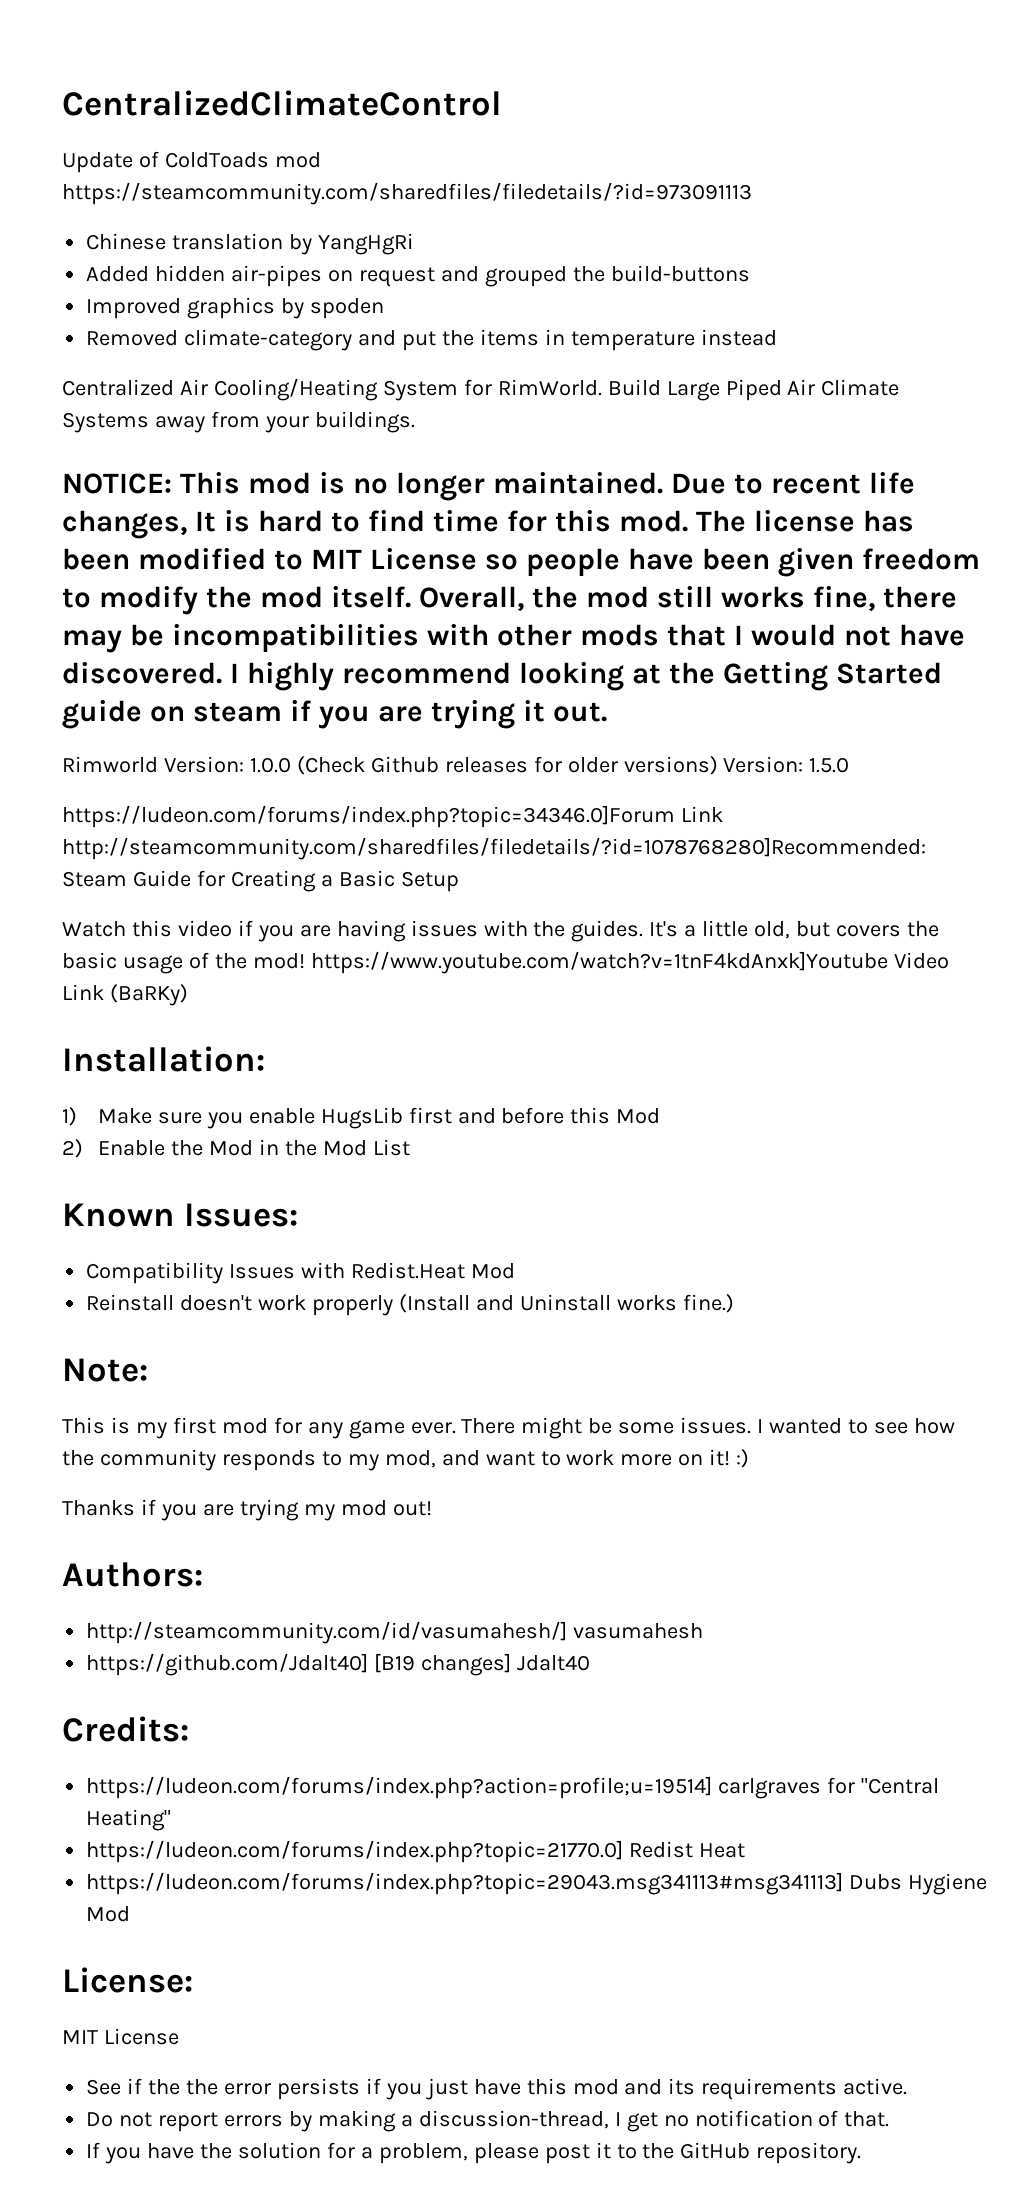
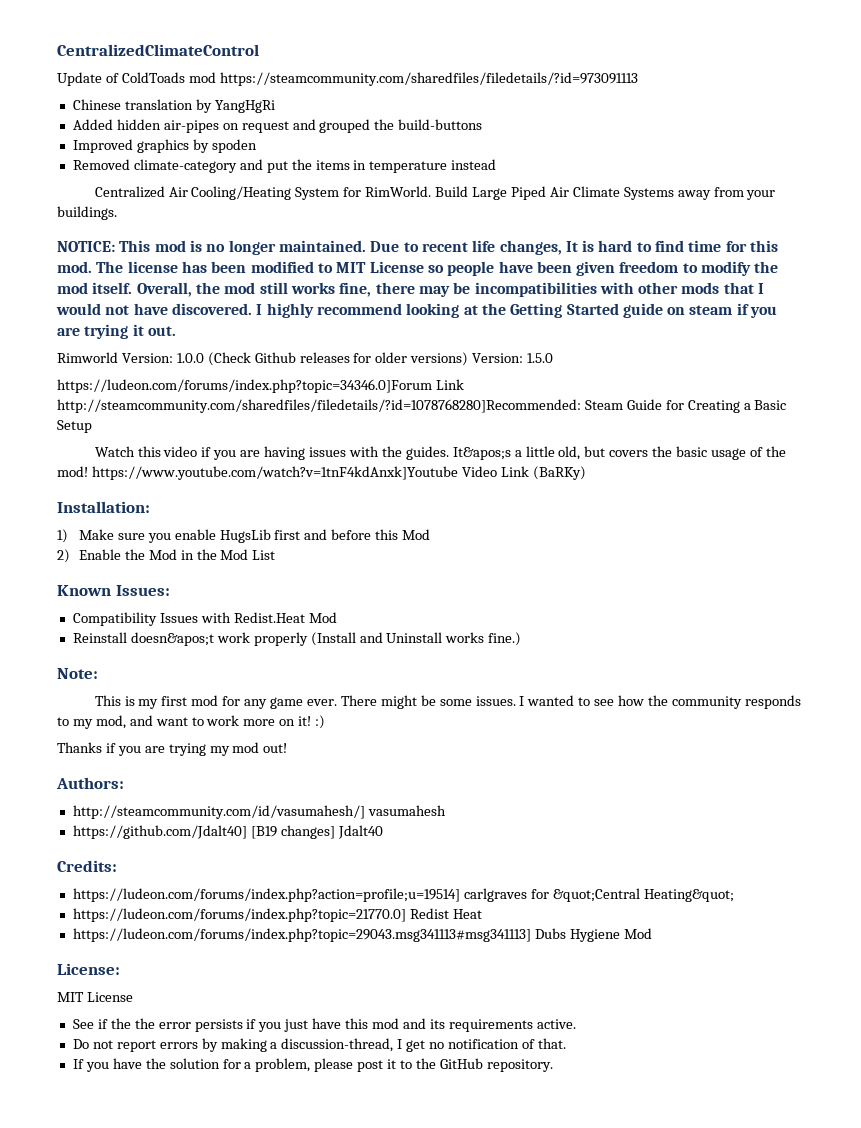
[649,921,679,937] It's -> [452,447,511,460] It&apos;s
[180,1295,253,1311] doesn't -> [130,632,214,646] doesn&apos;t
[861,1778,940,1794] [86,1809,172,1831] "Central Heating" -> [552,888,734,902] &quot;Central Heating&quot;

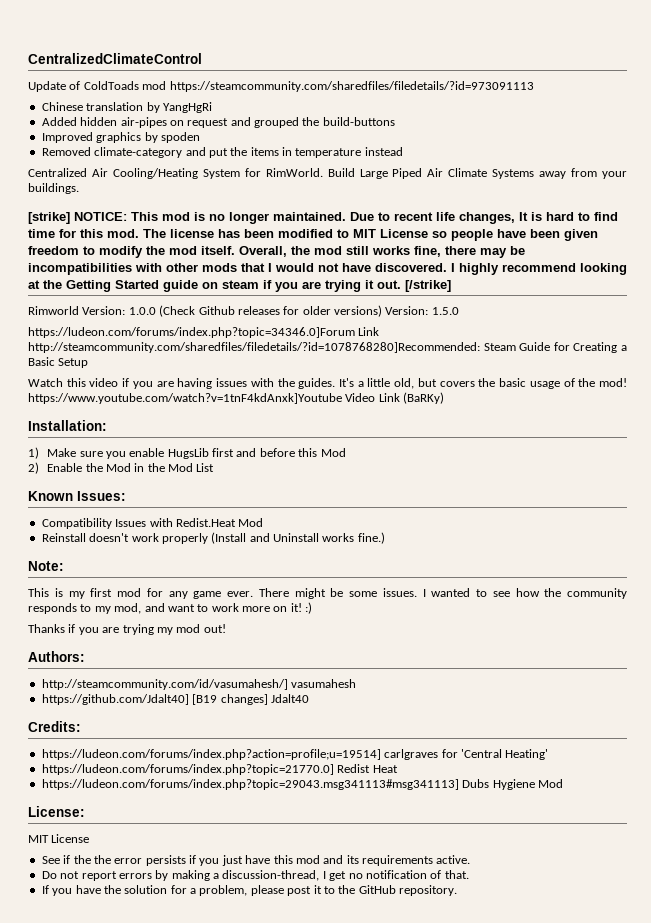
(117, 213) none -> [28,212,70,224] [strike]
(176, 331) none -> [405,280,451,292] [/strike]
[452,447,511,460] It&apos;s -> [339,378,354,387] It's
[130,632,214,646] doesn&apos;t -> [89,533,130,542] doesn't
[552,888,734,902] &quot;Central Heating&quot; -> [460,749,549,760] 'Central Heating'

